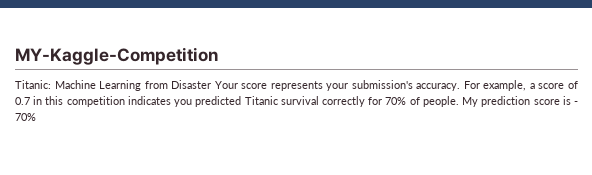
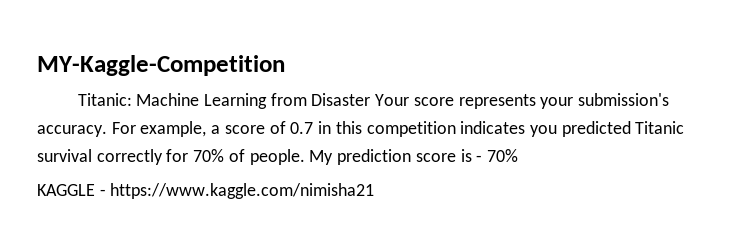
(36, 117) none -> [37,183,375,199] // KAGGLE - https://www.kaggle.com/nimisha21

